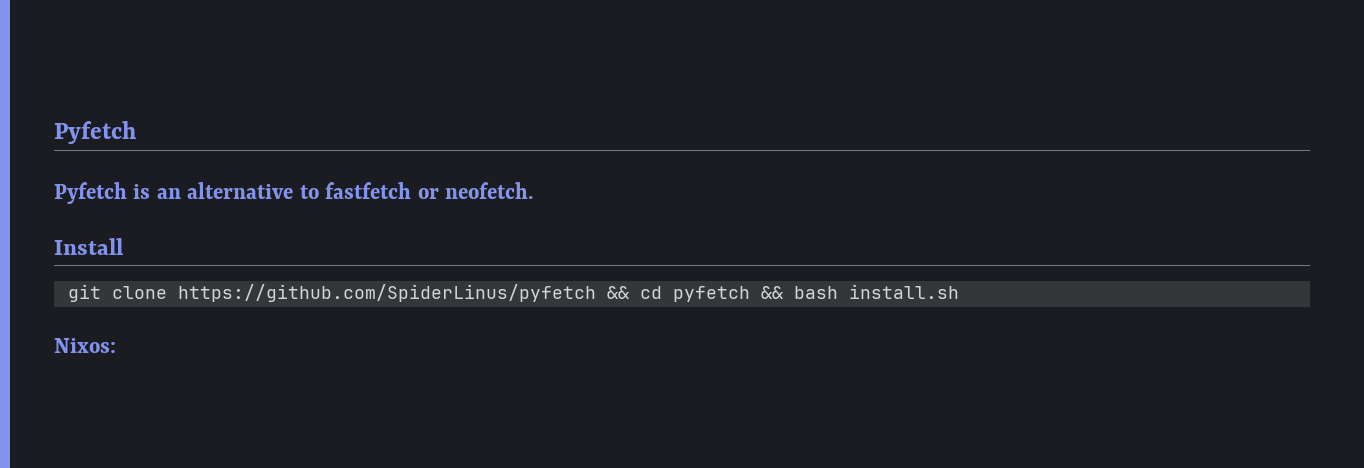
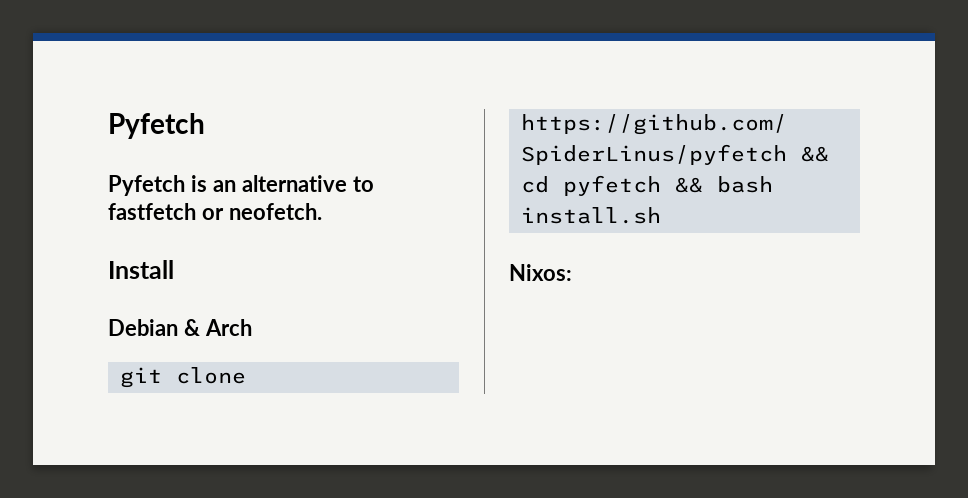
(123, 246) none -> [108,319,252,336] // Debian & Arch

